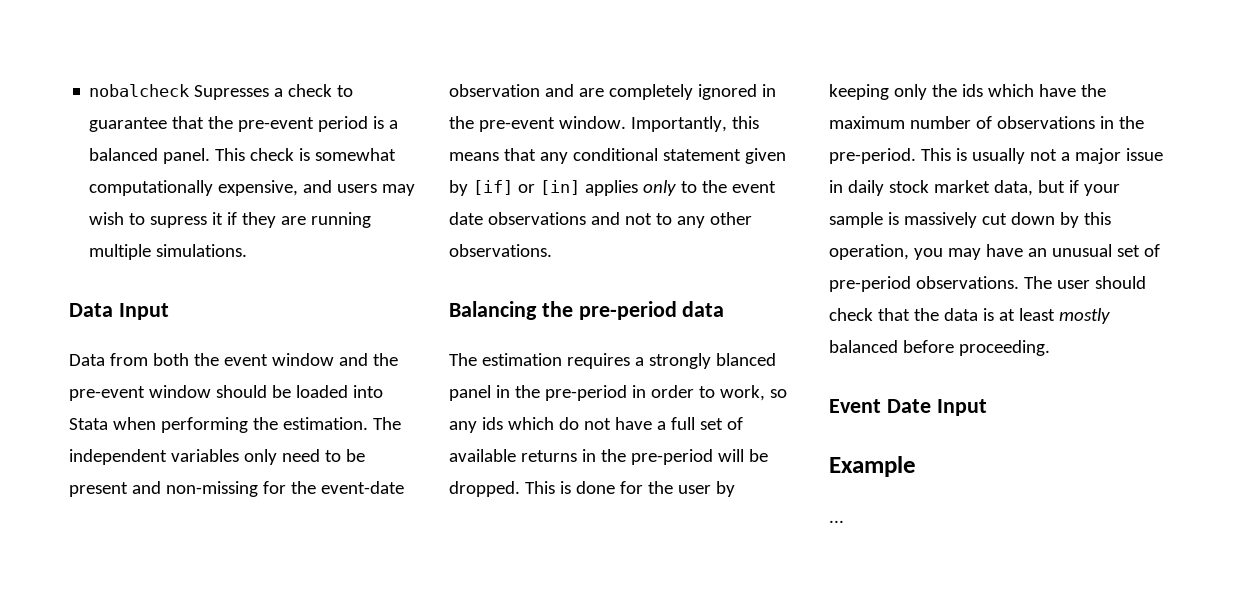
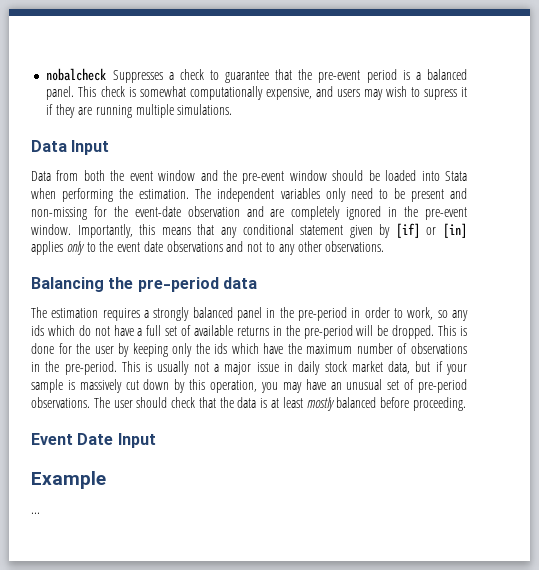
[194,85,270,100] Supresses -> [112,70,163,83] Suppresses
[715,353,776,366] blanced -> [192,307,233,318] balanced

